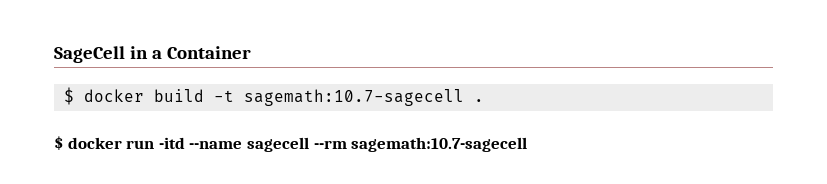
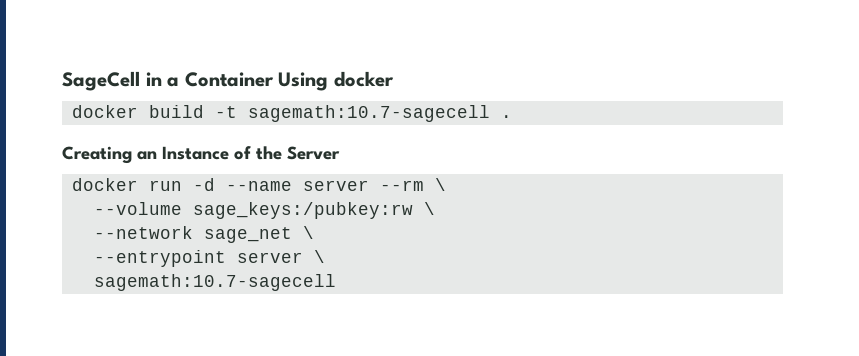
[63,87,74,105] // $ -> [278,71,394,91] Using docker //
[54,136,347,152] $ docker run -itd --name sagecell --rm -> [62,146,340,164] [72,178,447,191] [94,202,436,219] [94,226,315,243] [94,250,326,267] Creating an Instance of the Server // docker run -d --name server --rm \ // --volume sage_keys:/pubkey:rw \ // --network sage_net \ // --entrypoint server \ //

